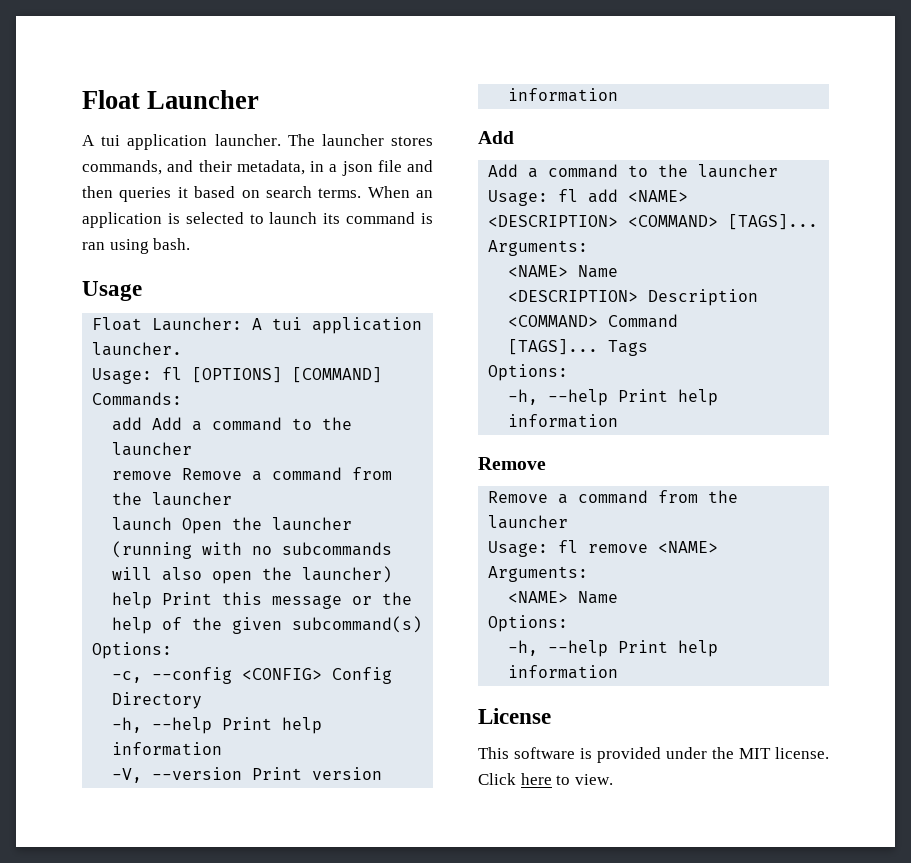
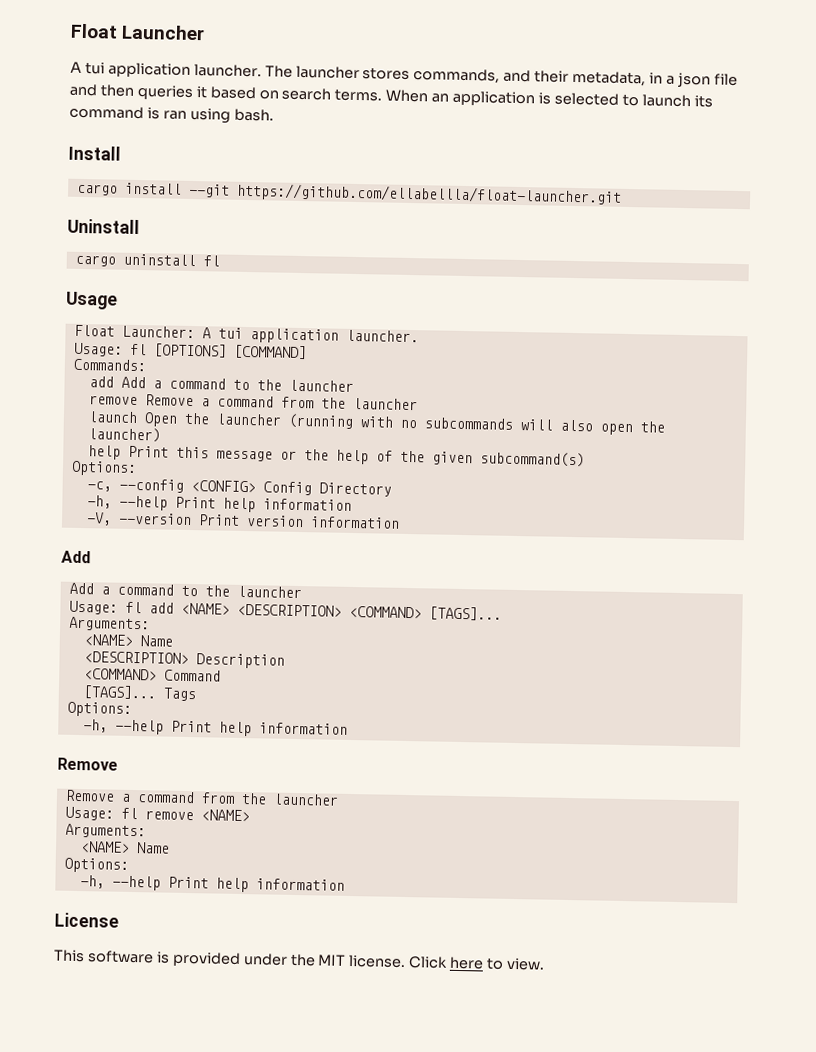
(191, 244) none -> [68,145,121,161] [76,182,622,206] [67,218,140,235] [74,253,220,267] // Install // cargo install --git https://github.com/ellabellla/float-launcher.git // Uninstall // cargo uninstall fl

